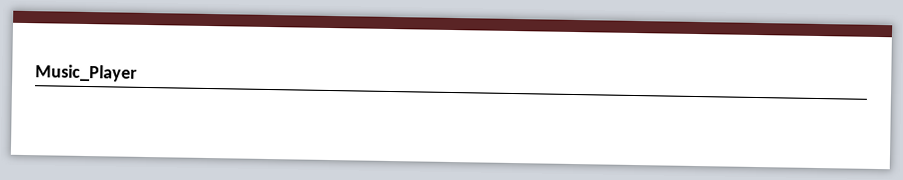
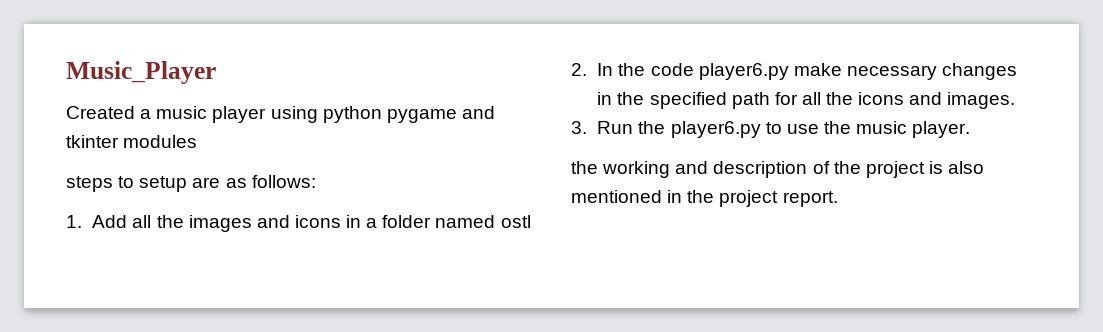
(138, 73) none -> [66,106,495,123] [66,135,198,148] [66,175,316,192] [66,215,531,232] [571,63,1018,80] [597,92,1016,109] [571,121,971,138] [571,161,985,178] [571,190,838,207] // Created a music player using python pygame and tkinter modules // steps to setup are as follows: // 1. Add all the images and icons in a folder named ostl // 2. In the code player6.py make necessary changes in the specified path for all the icons and images. // 3. Run the player6.py to use the music player. // the working and description of the project is also mentioned in the project report.

